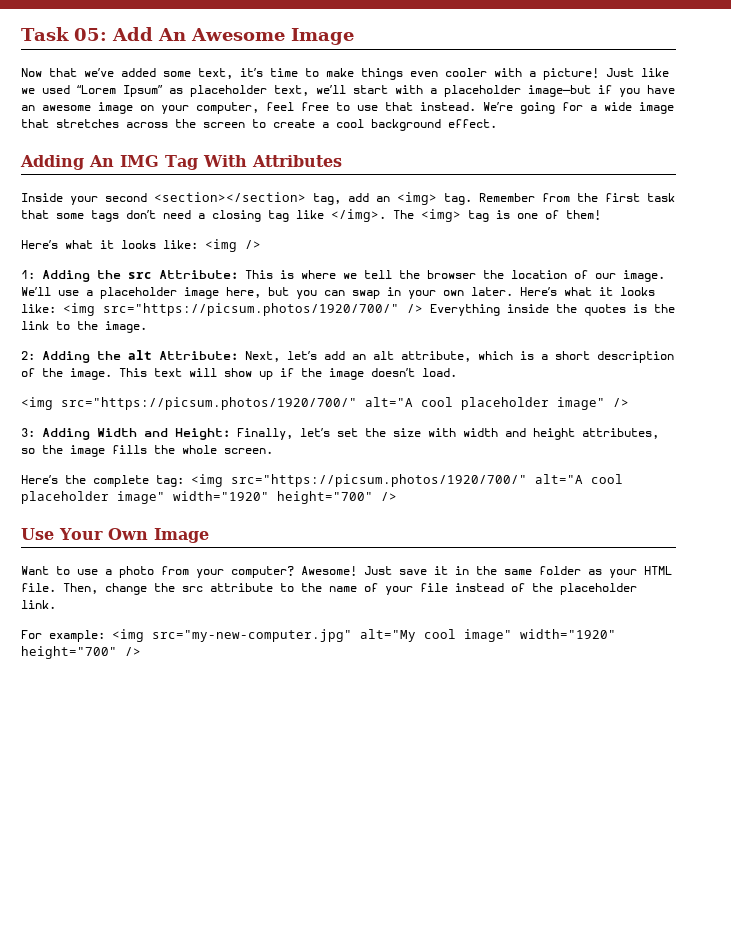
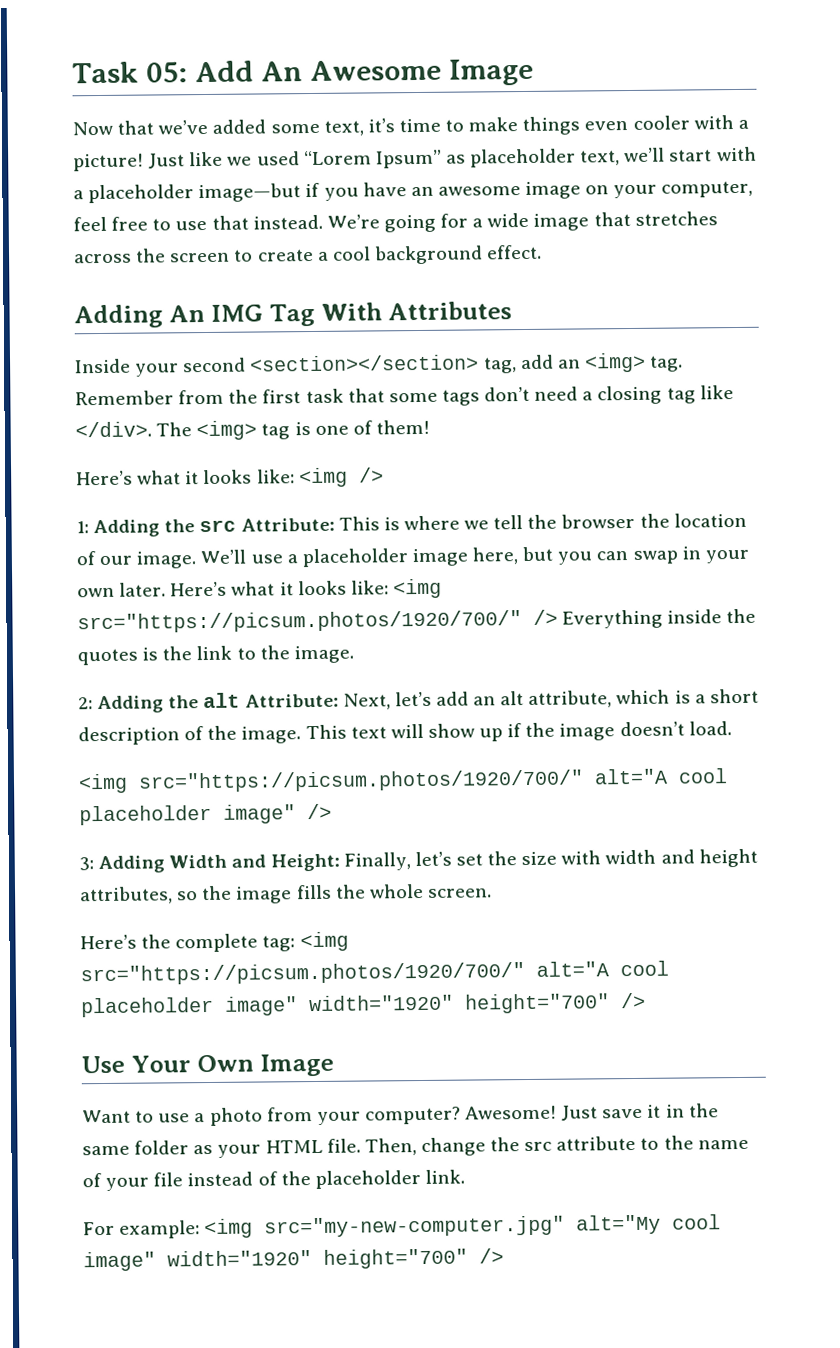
[331,209,386,222] </img>. -> [75,421,152,438] </div>.

